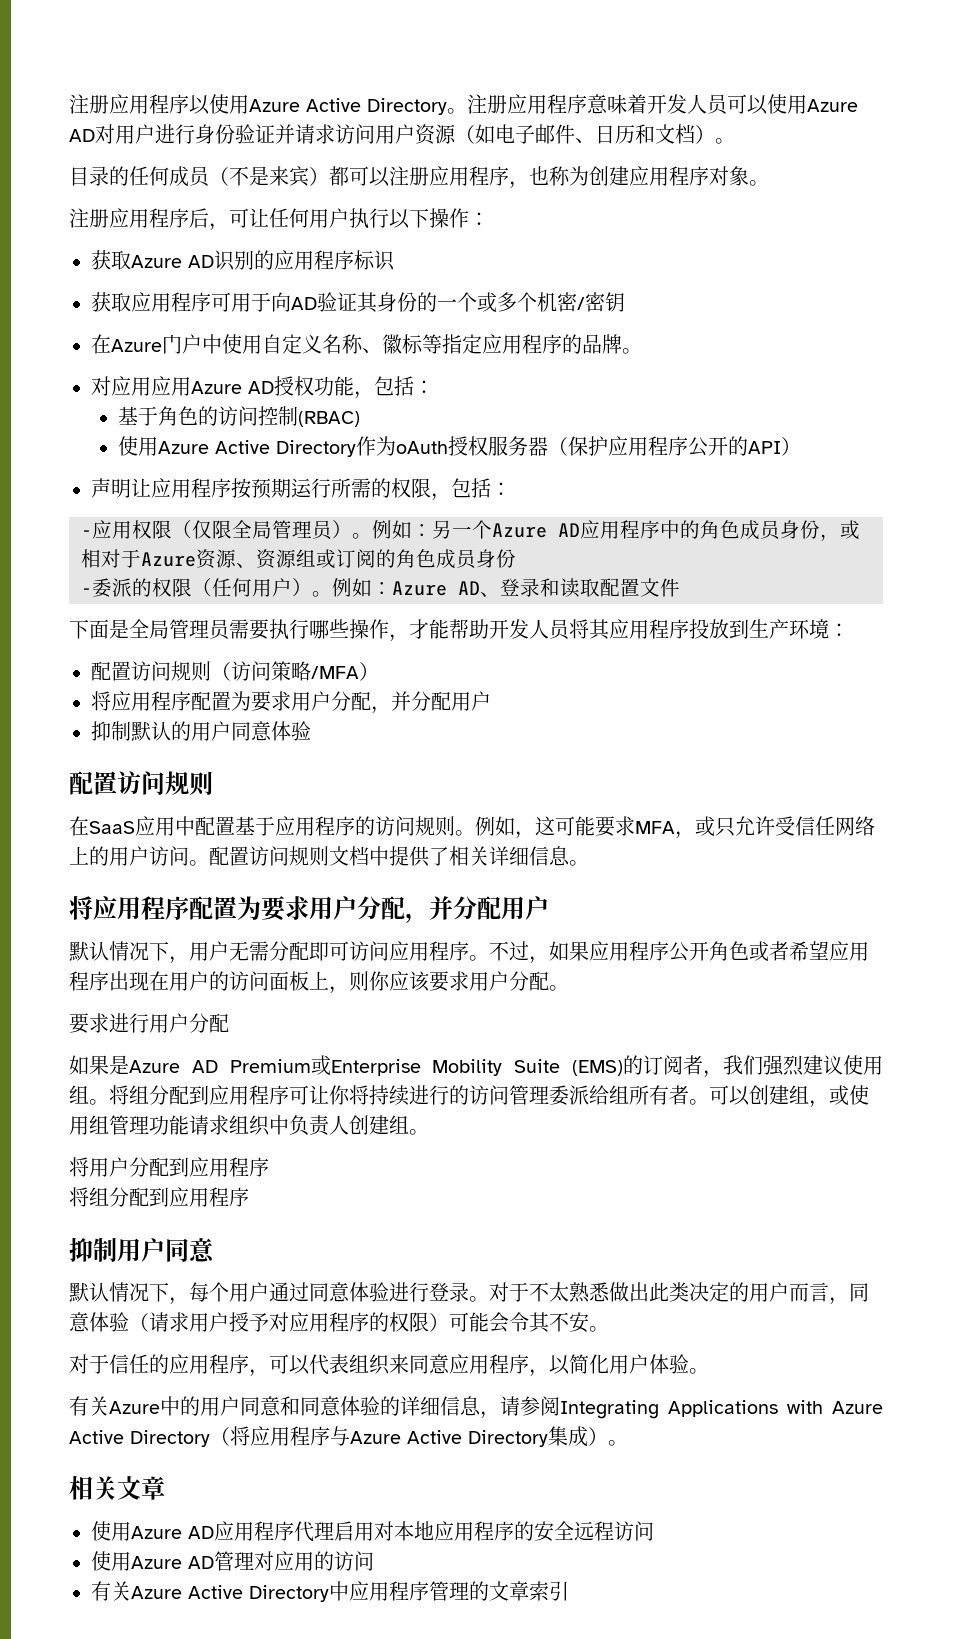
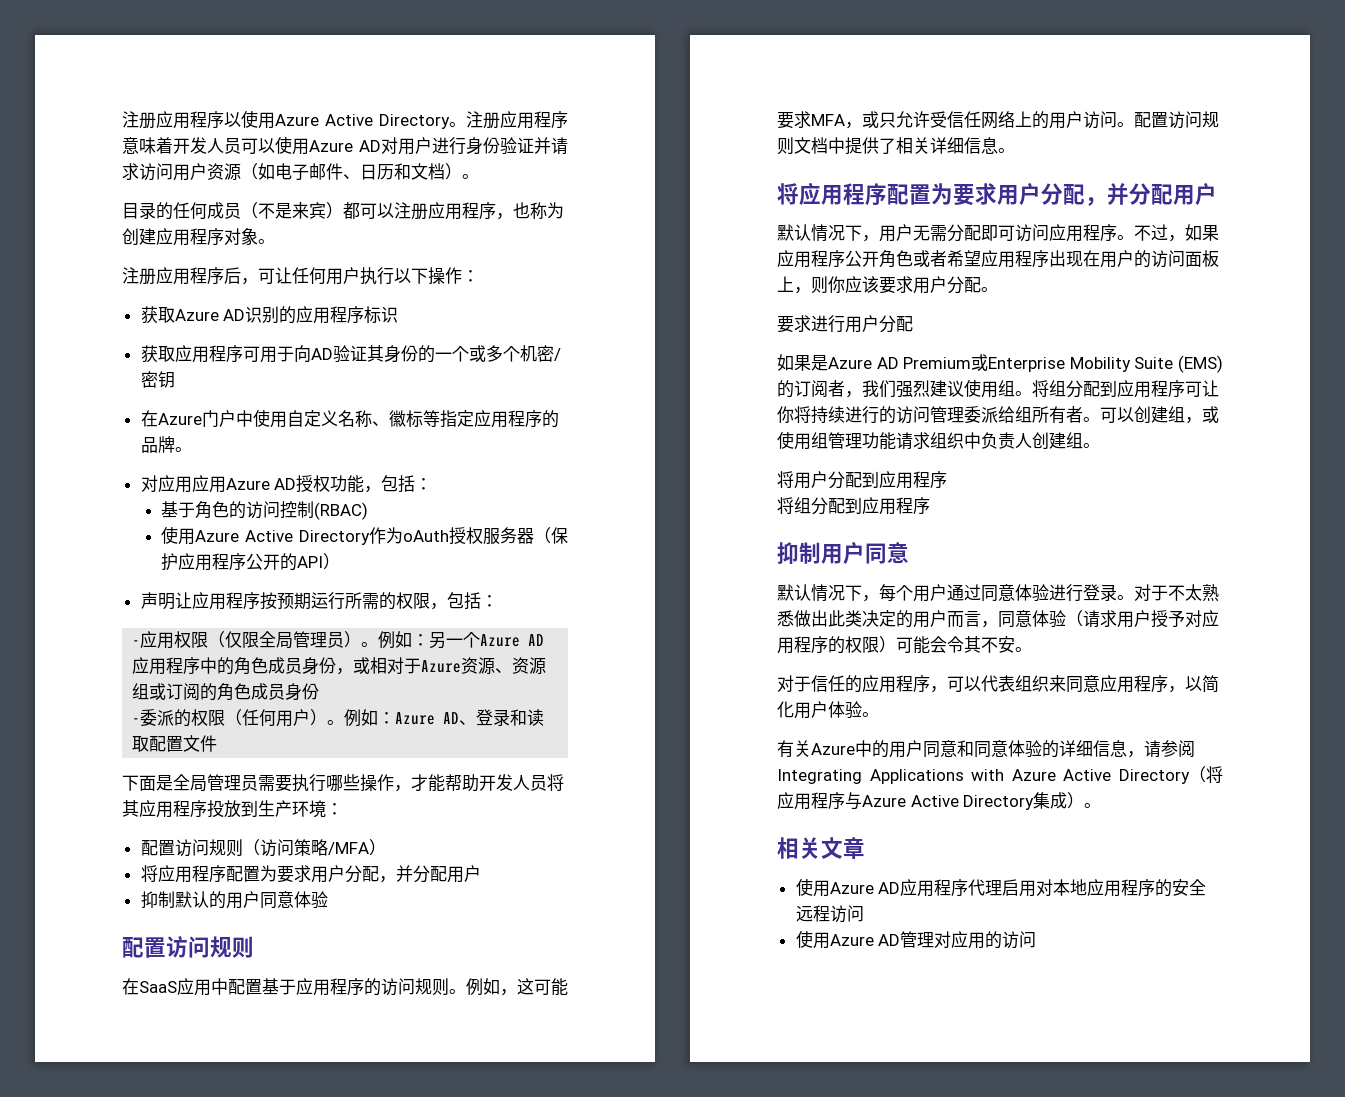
[91,1581,569,1602] // 有关Azure Active Directory中应用程序管理的文章索引 -> (1037, 939) none

